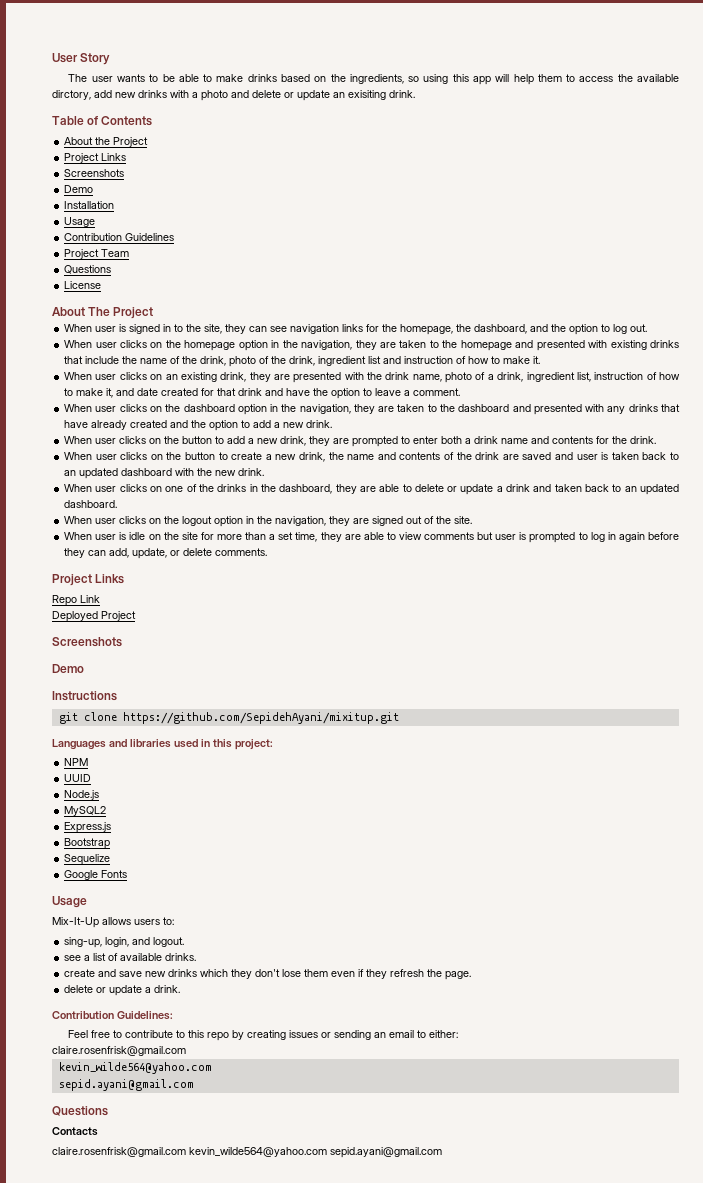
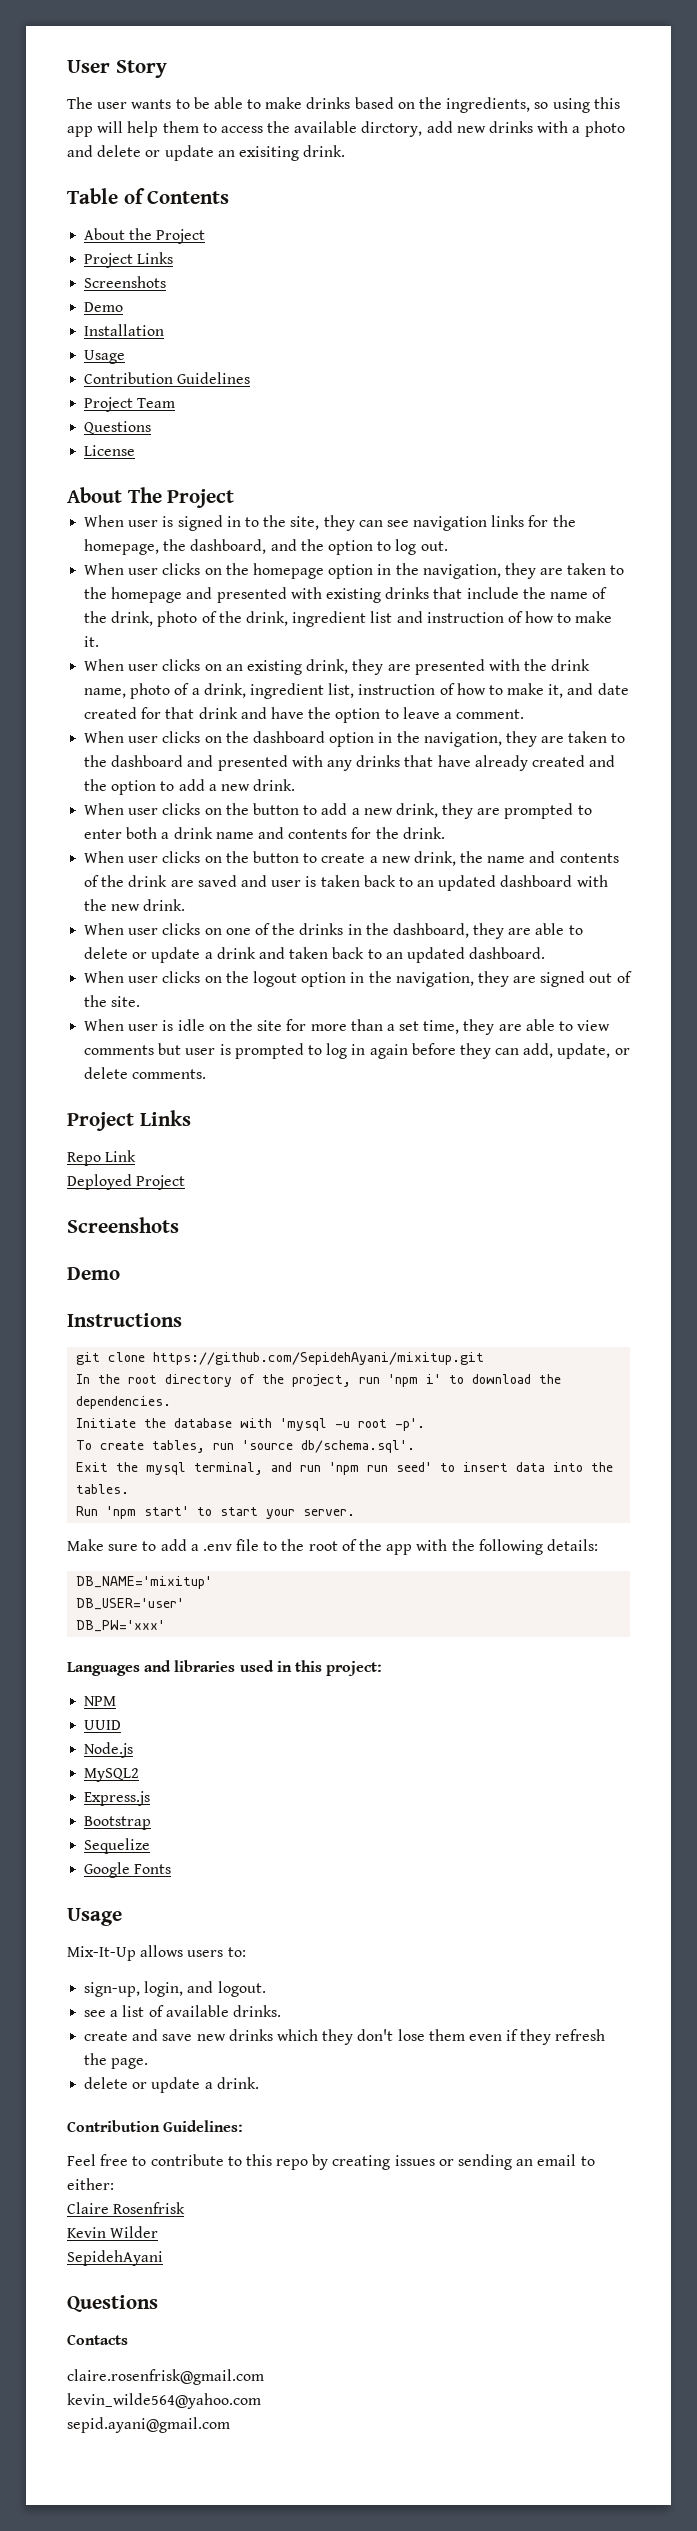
(399, 718) none -> [76,1374,562,1387] [76,1396,172,1409] [76,1418,426,1431] [76,1440,416,1453] [76,1462,614,1475] [76,1484,130,1494] [76,1506,356,1519] [67,1539,598,1555] [76,1576,213,1589] [76,1598,185,1610] [76,1620,166,1632] // In the root directory of the project, run 'npm i' to download the dependencies. // Initiate the database with 'mysql -u root -p'. // To create tables, run 'source db/schema.sql'. // Exit the mysql terminal, and run 'npm run seed' to insert data into the tables. // Run 'npm start' to start your server. // Make sure to add a .env file to the root of the app with the following details: // DB_NAME='mixitup' // DB_USER='user' // DB_PW='xxx'
[64,937,103,948] sing-up, -> [84,1982,141,1997] sign-up,
[52,1046,186,1056] [58,1062,212,1074] [58,1079,194,1091] claire.rosenfrisk@gmail.com // kevin_wilde564@yahoo.com // sepid.ayani@gmail.com -> [67,2202,186,2214] [67,2226,159,2238] [67,2250,163,2266] Claire Rosenfrisk // Kevin Wilder // SepidehAyani
[189,1147,327,1157] kevin_wilde564@yahoo.com -> [67,2393,261,2409] // kevin_wilde564@yahoo.com //

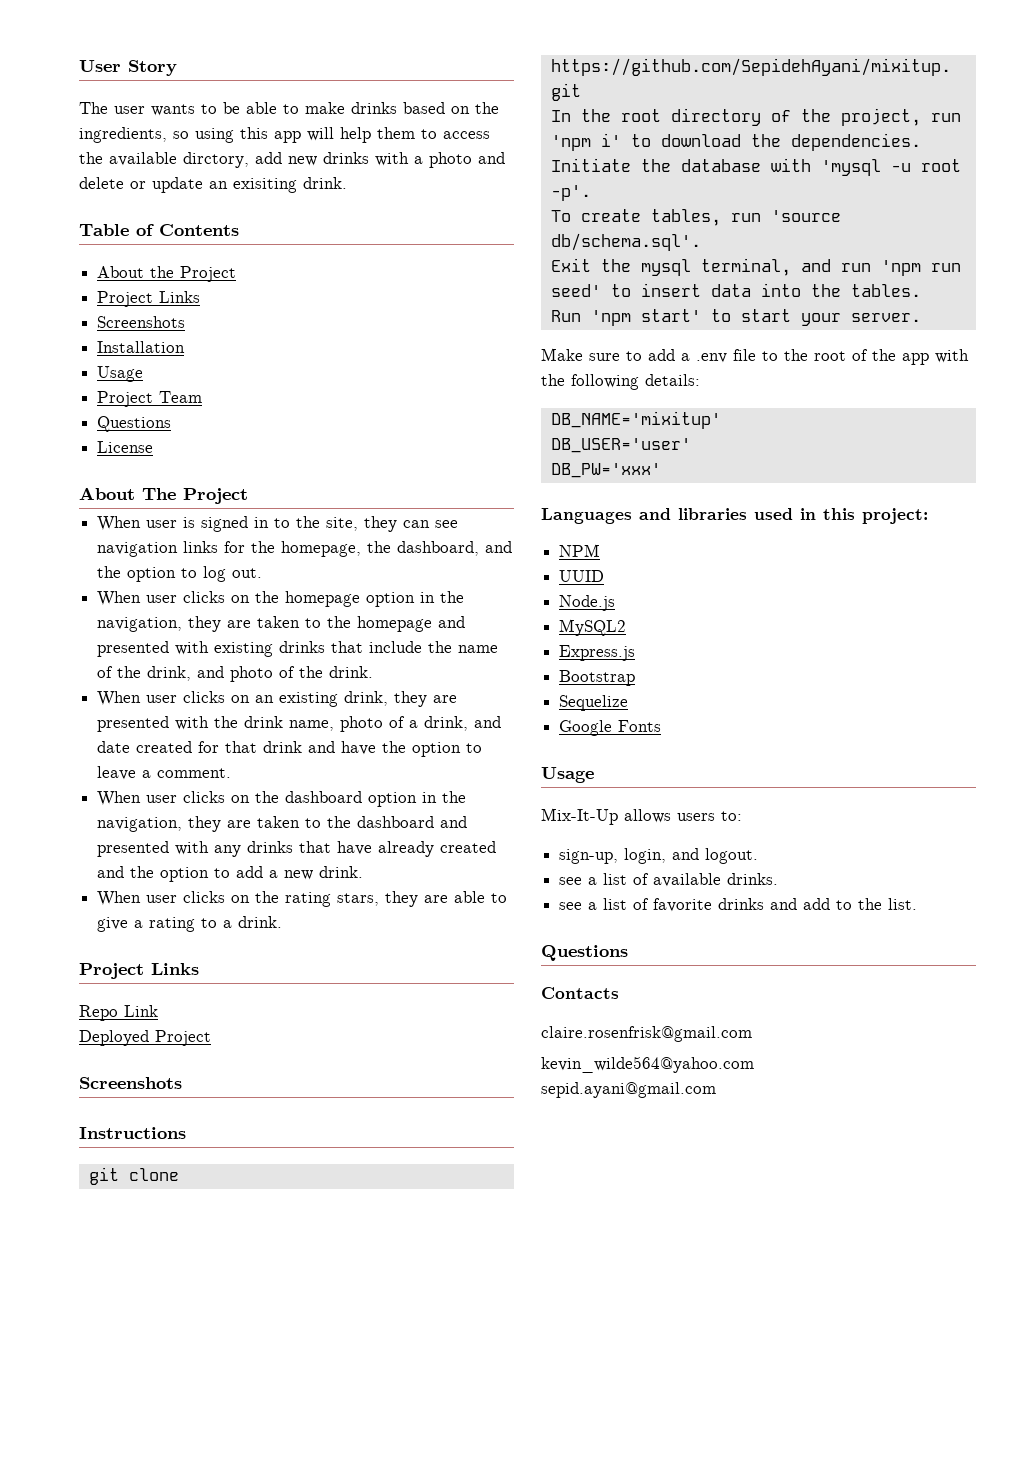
[84,302,124,312] // Demo -> (186, 322) none
[84,372,251,384] // Contribution Guidelines -> (144, 374) none
(154, 618) none -> [197,666,225,678] and
[245,611,613,627] [84,636,100,647] drink, ingredient list and instruction of how to make it. -> [329,666,374,678] drink.
[249,683,564,699] ingredient list, instruction of how to make it, -> (469, 723) none
[252,803,592,819] [84,827,445,839] [84,851,619,866] [84,875,608,891] [84,899,186,911] [84,923,583,939] [84,947,546,963] [84,971,632,987] [84,995,141,1007] [84,1019,611,1035] [84,1043,630,1059] [84,1067,207,1079] button to add a new drink, they are prompted to enter both a drink name and contents for the drink. // When user clicks on the button to create a new drink, the name and contents of the drink are saved and user is taken back to an updated dashboard with the new drink. // When user clicks on one of the drinks in the dashboard, they are able to delete or update a drink and taken back to an updated dashboard. // When user clicks on the logout option in the navigation, they are signed out of the site. // When user is idle on the site for more than a set time, they are able to view comments but user is prompted to log in again before they can add, update, or delete comments. -> [285,891,508,907] [97,916,283,932] rating stars, they are able to give a rating to a drink.
[67,1267,120,1280] // Demo -> (182, 1083) none
[84,2029,606,2045] [84,2053,149,2069] [84,2077,259,2093] [67,2120,244,2132] [67,2154,595,2170] [67,2178,114,2190] [67,2202,186,2214] [67,2226,159,2238] [67,2250,163,2266] create and save new drinks which they don't lose them even if they refresh the page. // delete or update a drink. // Contribution Guidelines: // Feel free to contribute to this repo by creating issues or sending an email to either: // Claire Rosenfrisk // Kevin Wilder // SepidehAyani -> [559,898,918,912] see a list of favorite drinks and add to the list.

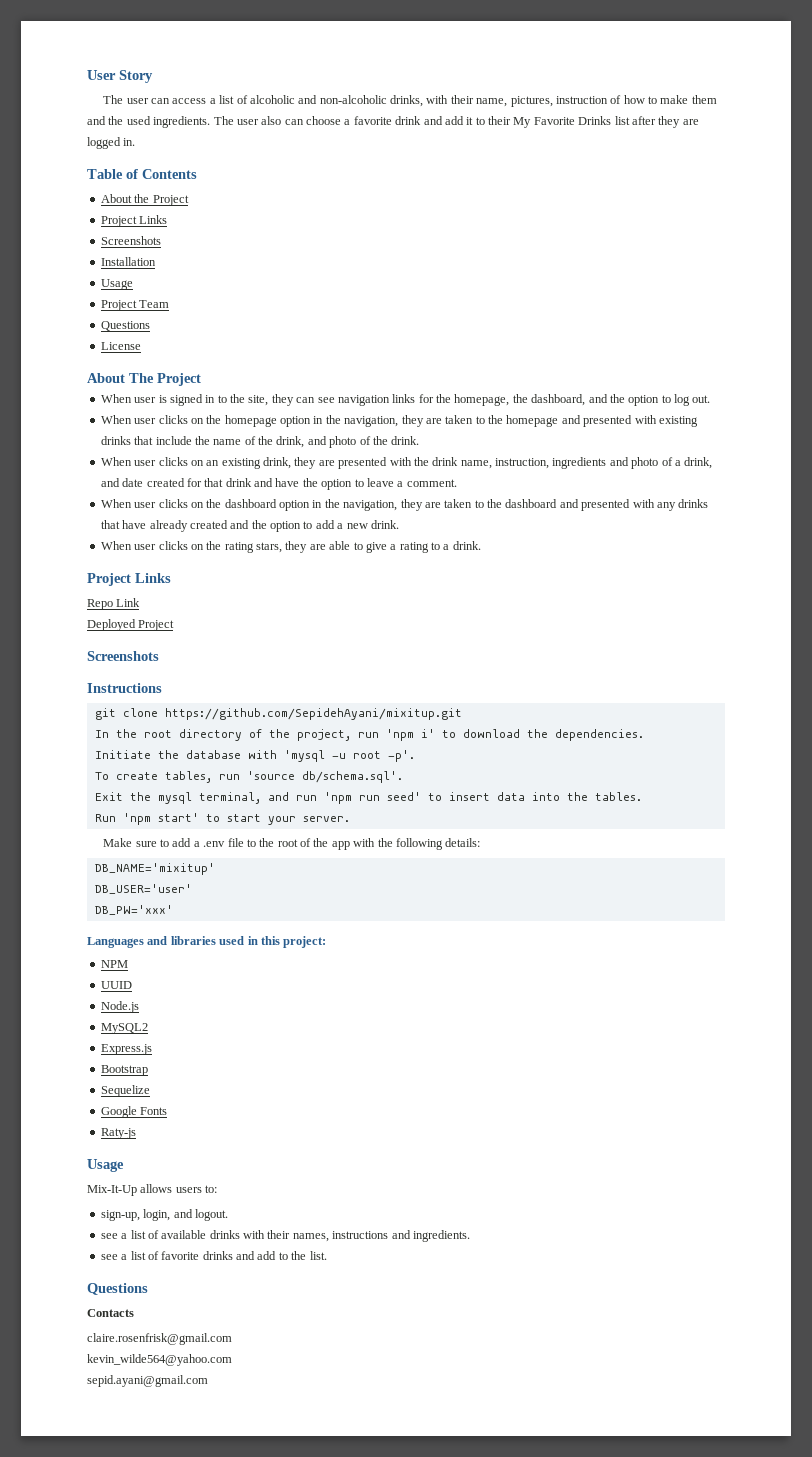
[151,102,499,116] [79,127,490,143] [79,152,505,168] [79,177,347,193] wants to be able to make drinks based on the ingredients, so using this app will help them to access the available dirctory, add new drinks with a photo and delete or update an exisiting drink. -> [151,95,717,107] [87,116,699,128] [87,137,136,149] can access a list of alcoholic and non-alcoholic drinks, with their name, pictures, instruction of how to make them and the used ingredients. The user also can choose a favorite drink and add it to their My Favorite Drinks list after they are logged in.
(335, 725) none -> [495,457,629,469] instruction, ingredients and
(662, 726) none -> [100,1128,136,1139] // Raty-js
[727,873,779,885] drinks. -> [209,1230,470,1242] drinks with their names, instructions and ingredients.

